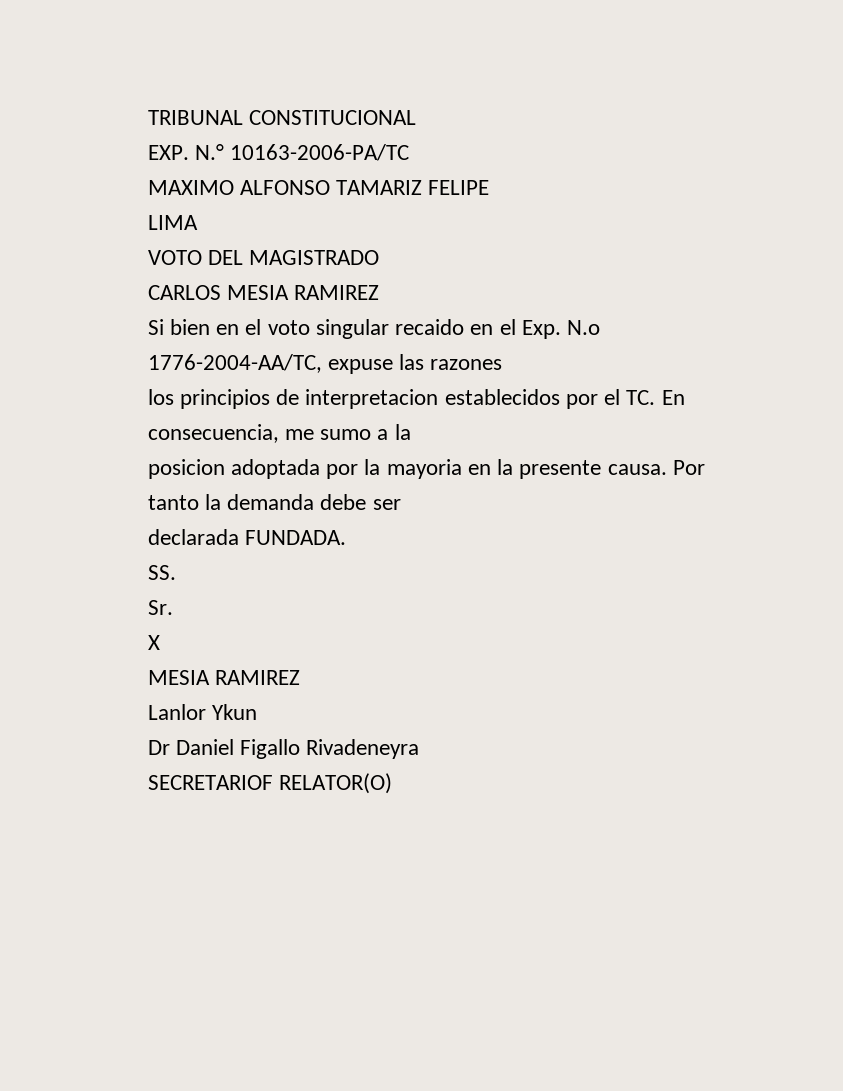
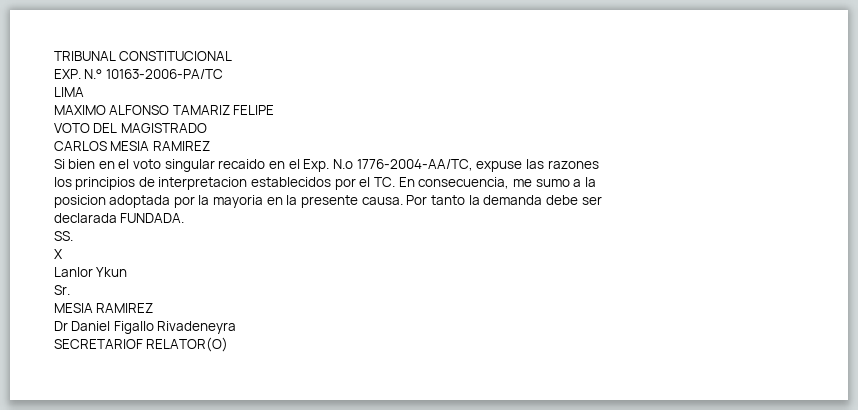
(410, 152) none -> [53,87,84,97] // LIMA
[147,215,198,230] // LIMA -> (275, 110) none
(176, 572) none -> [53,249,63,259] [53,267,128,277] // X // Lanlor Ykun
[147,635,160,650] [147,670,301,685] [147,704,258,720] // X // MESIA RAMIREZ // Lanlor Ykun -> [53,303,154,313] // MESIA RAMIREZ

